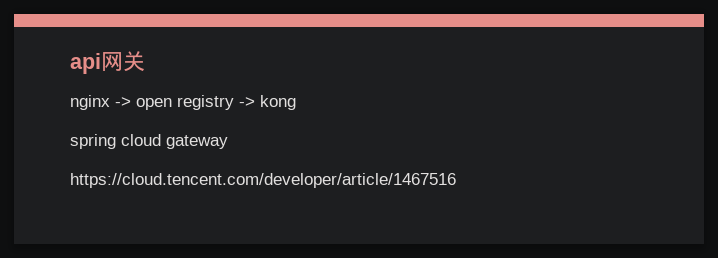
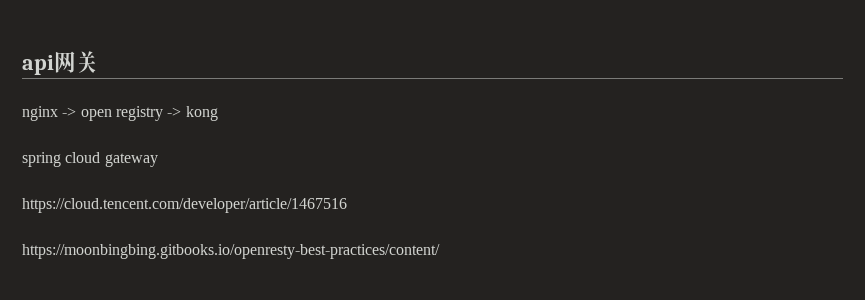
(456, 180) none -> [22,244,440,259] // https://moonbingbing.gitbooks.io/openresty-best-practices/content/

